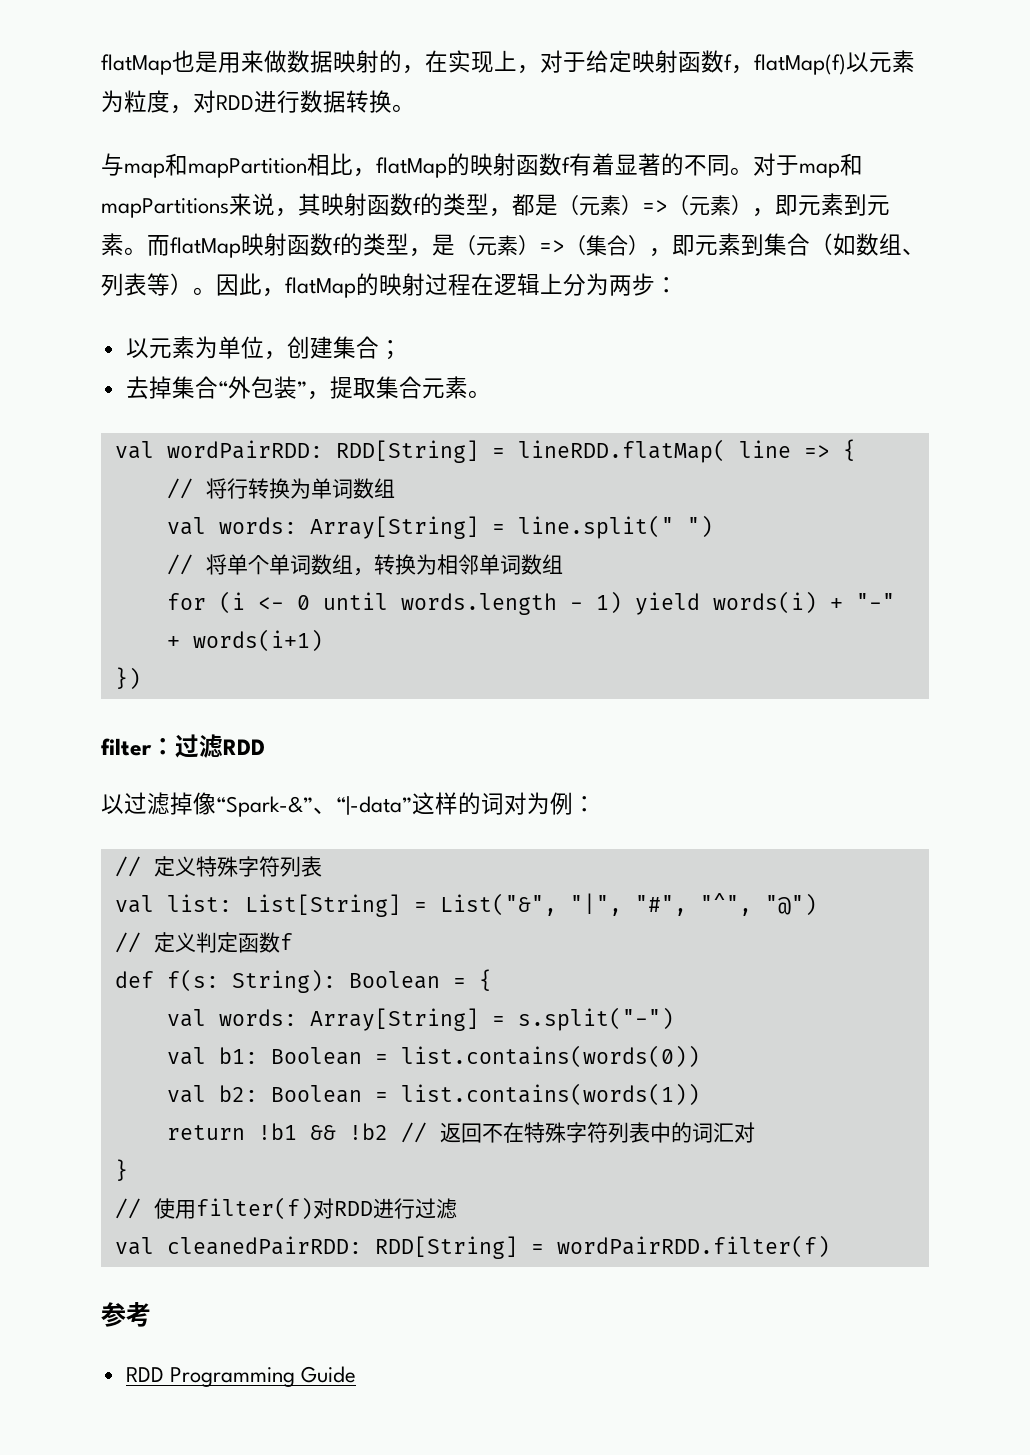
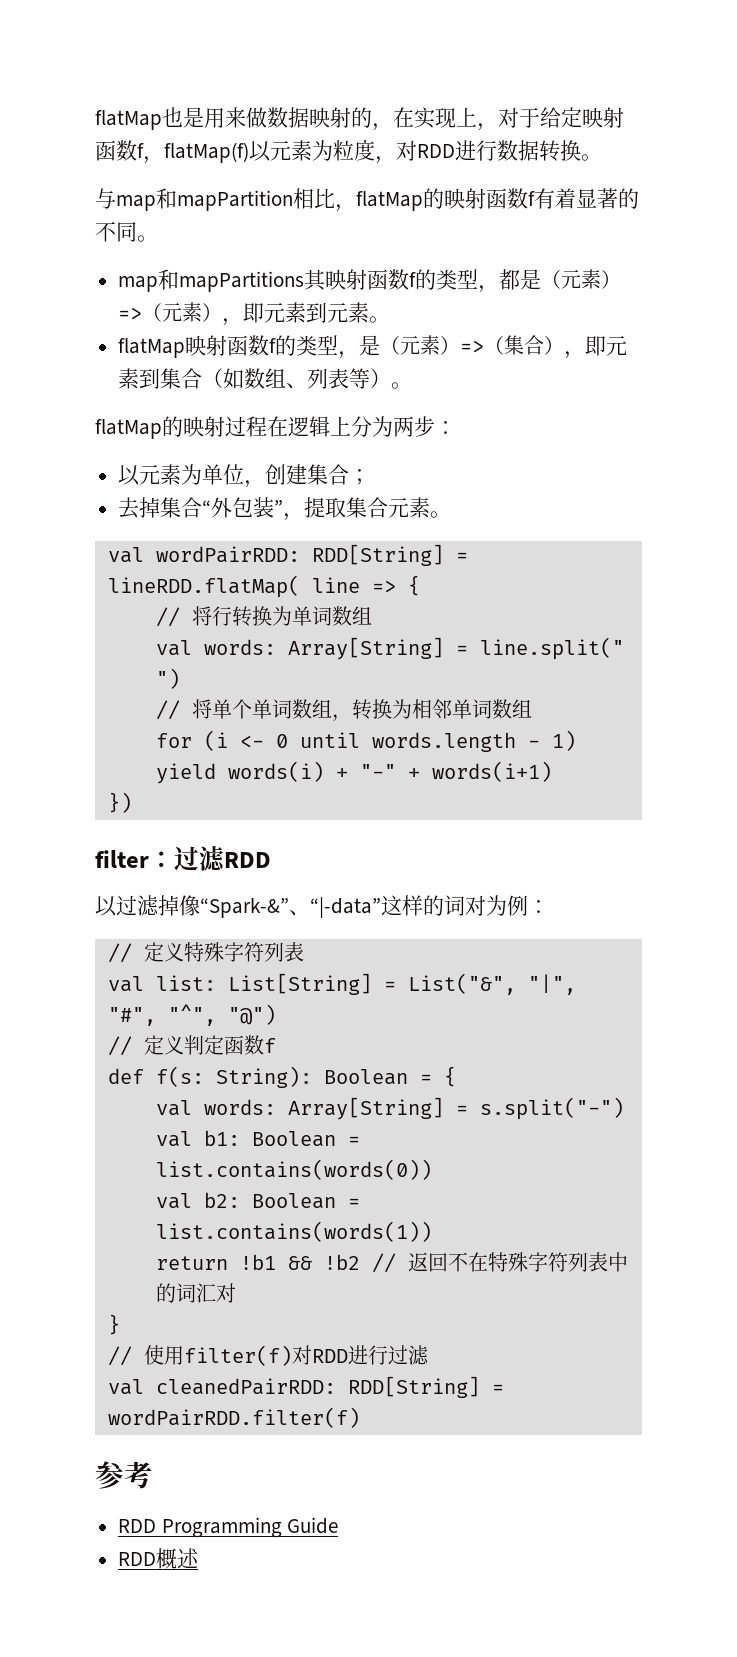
[753,153,799,176] 对于 -> (158, 238) //
[229,193,298,217] 来说， -> (305, 281) none
[147,235,170,256] 而 -> (391, 319) //
[216,273,285,297] 因此， -> (413, 385) //
(356, 1374) none -> [118,1548,200,1569] // RDD概述

